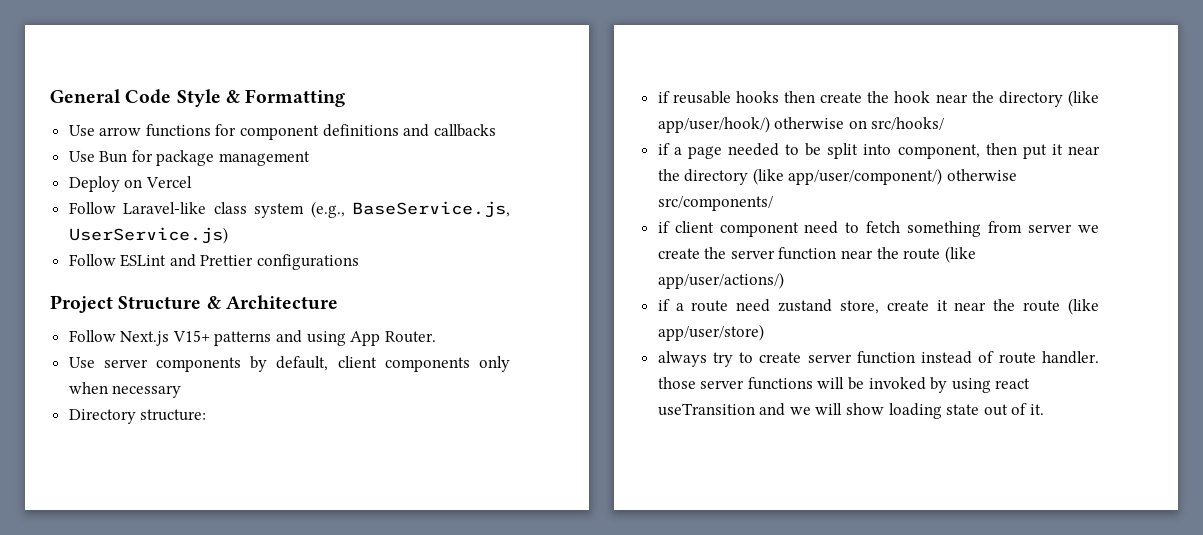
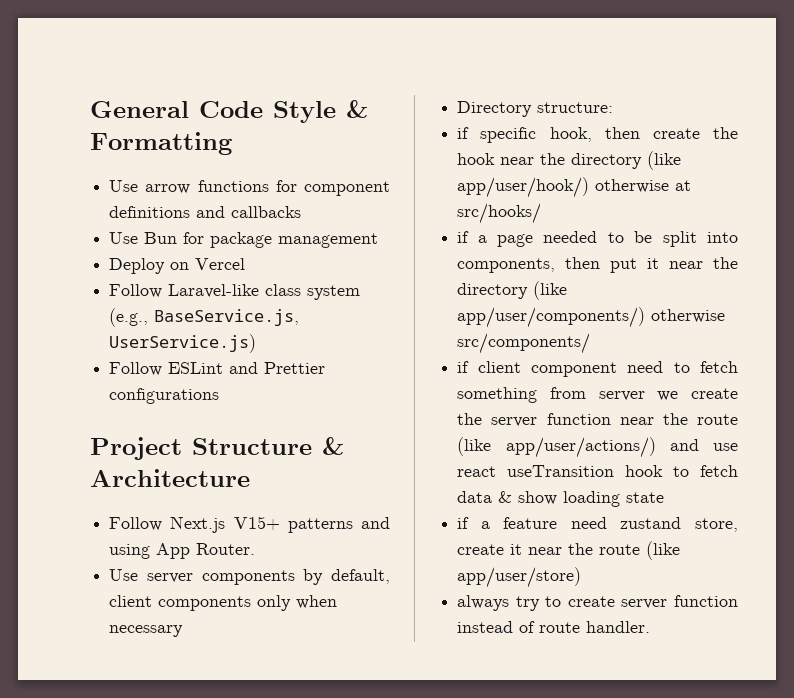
[672,91,779,104] reusable hooks -> [480,127,592,143] specific hook,
[848,120,867,129] on -> [675,180,692,191] at
[897,144,980,159] component, -> [457,258,556,273] components,
[788,168,943,185] app/user/component/) -> [457,307,646,328] app/user/components/)
[657,299,729,312] // if a route -> [669,439,738,451] [457,465,738,477] [457,491,665,507] [457,517,558,529] and use react useTransition hook to fetch data & show loading state // if a feature
[657,377,1031,393] [657,403,1045,419] those server functions will be invoked by using react useTransition and we will show loading state out of it. -> (651, 627) none

